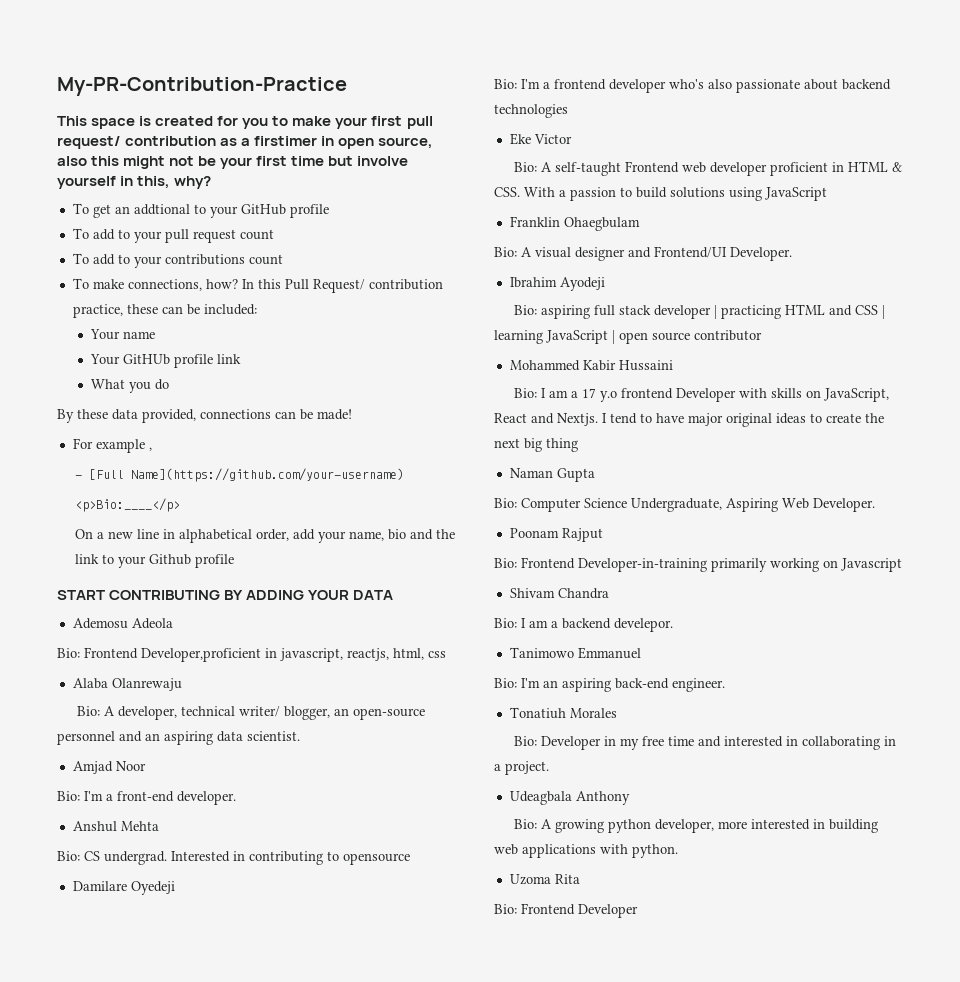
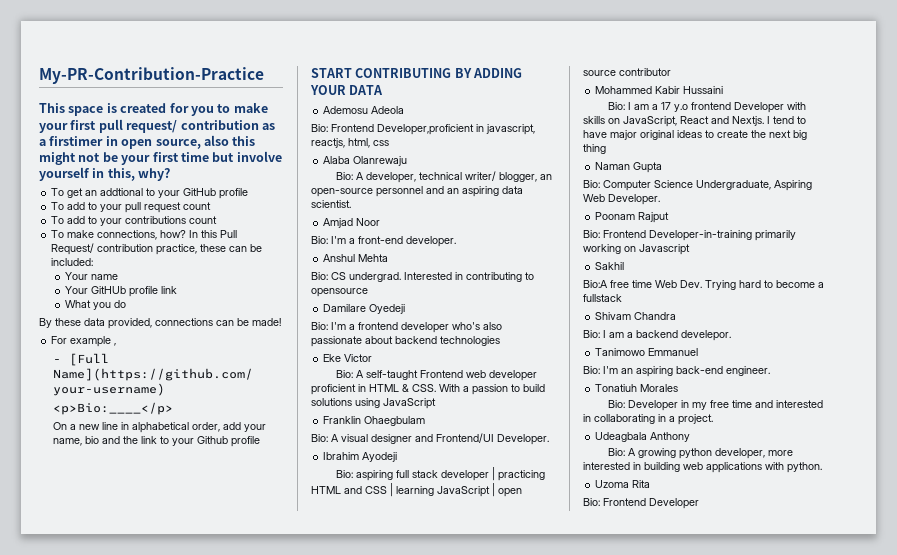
(902, 565) none -> [595,262,625,270] [583,280,824,290] [583,294,622,302] // Sakhil // Bio:A free time Web Dev. Trying hard to become a fullstack

